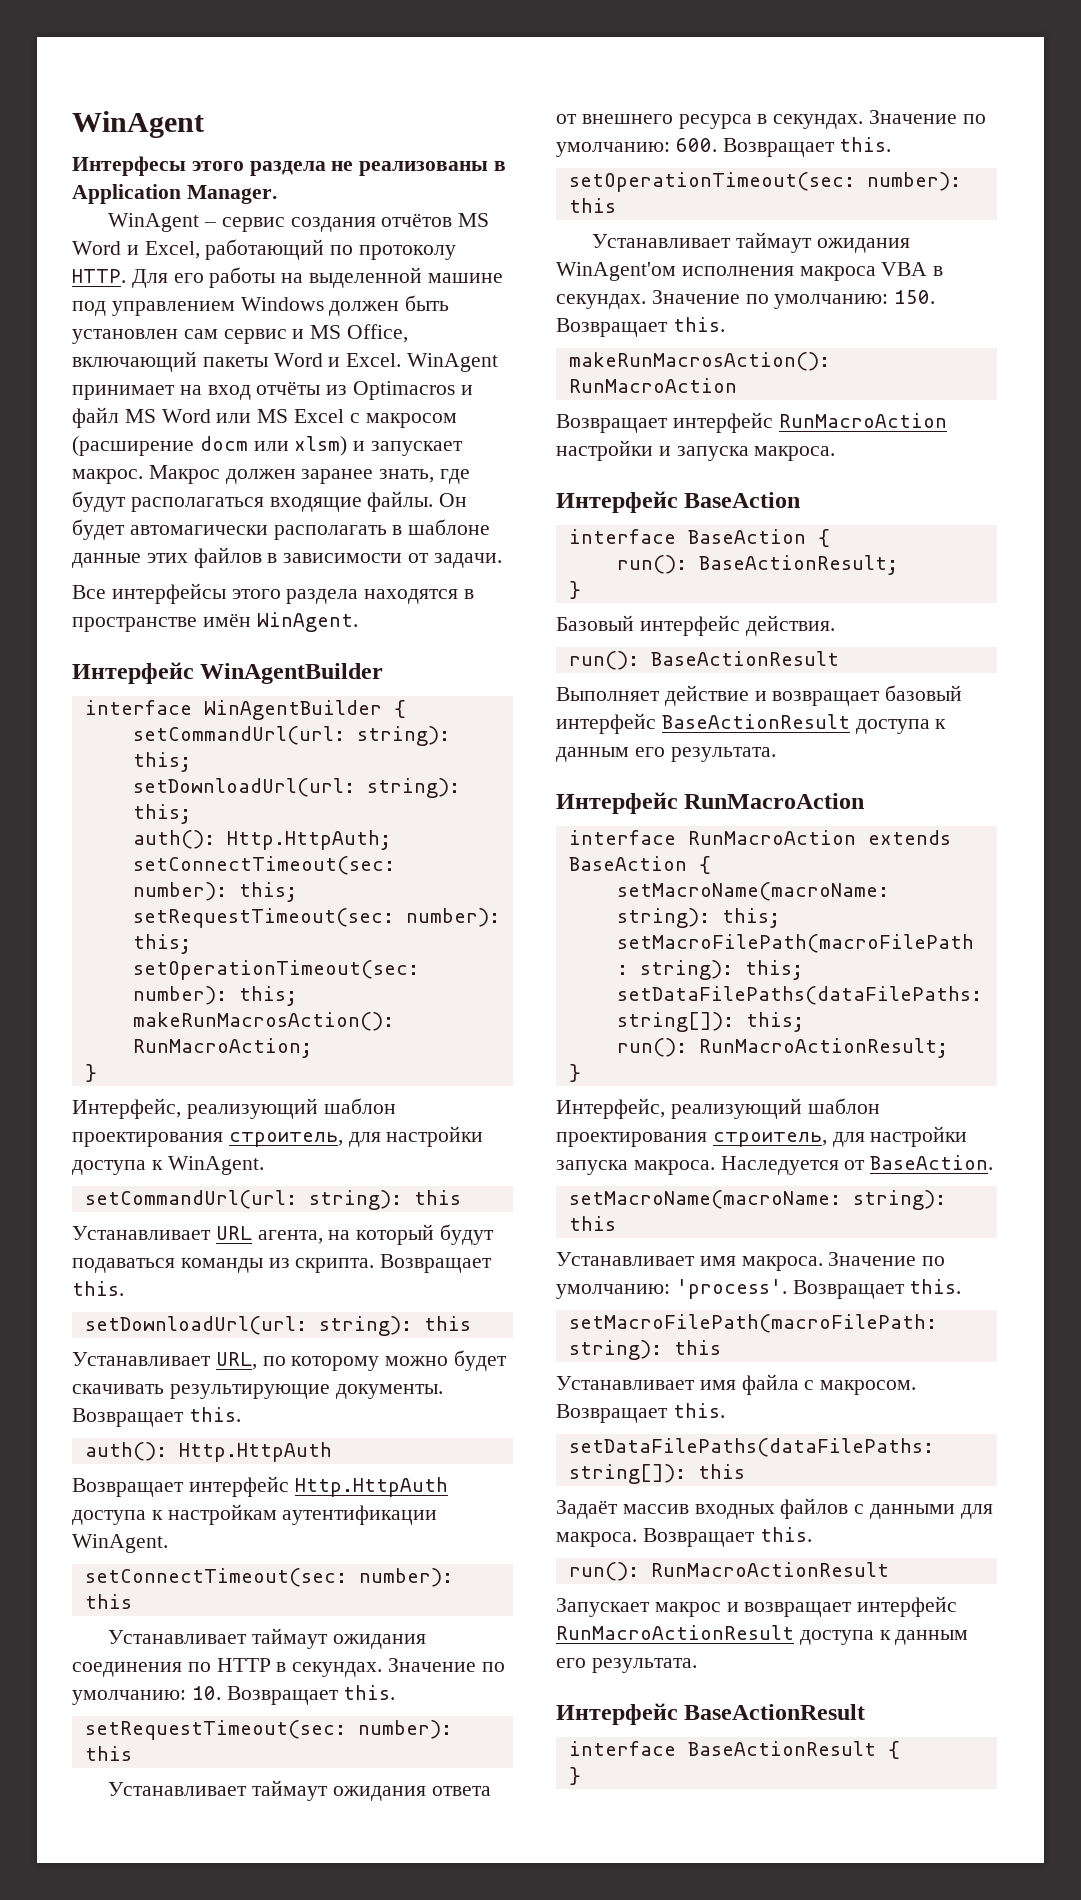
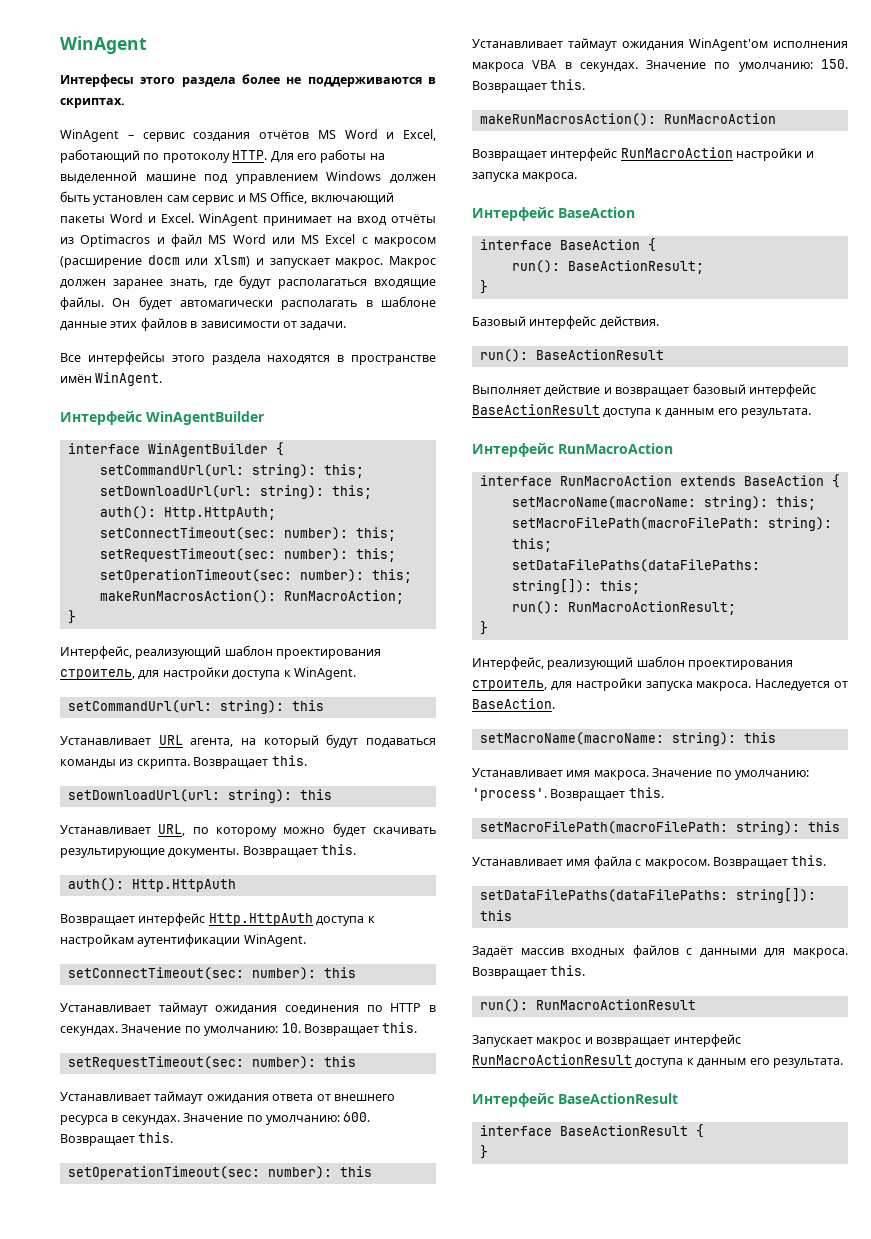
[331,161,507,176] [72,184,277,204] не реализованы в Application Manager. -> [242,74,436,87] [60,98,125,108] более не поддерживаются в скриптах.

